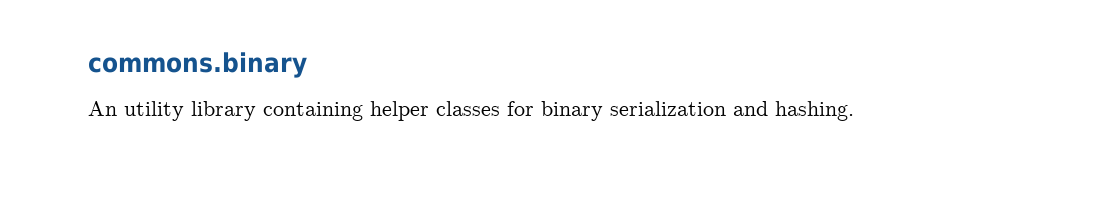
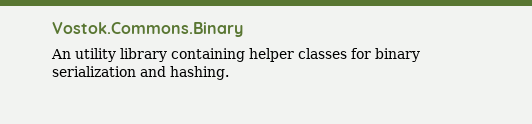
[88,52,307,78] commons.binary -> [52,22,243,37] Vostok.Commons.Binary

